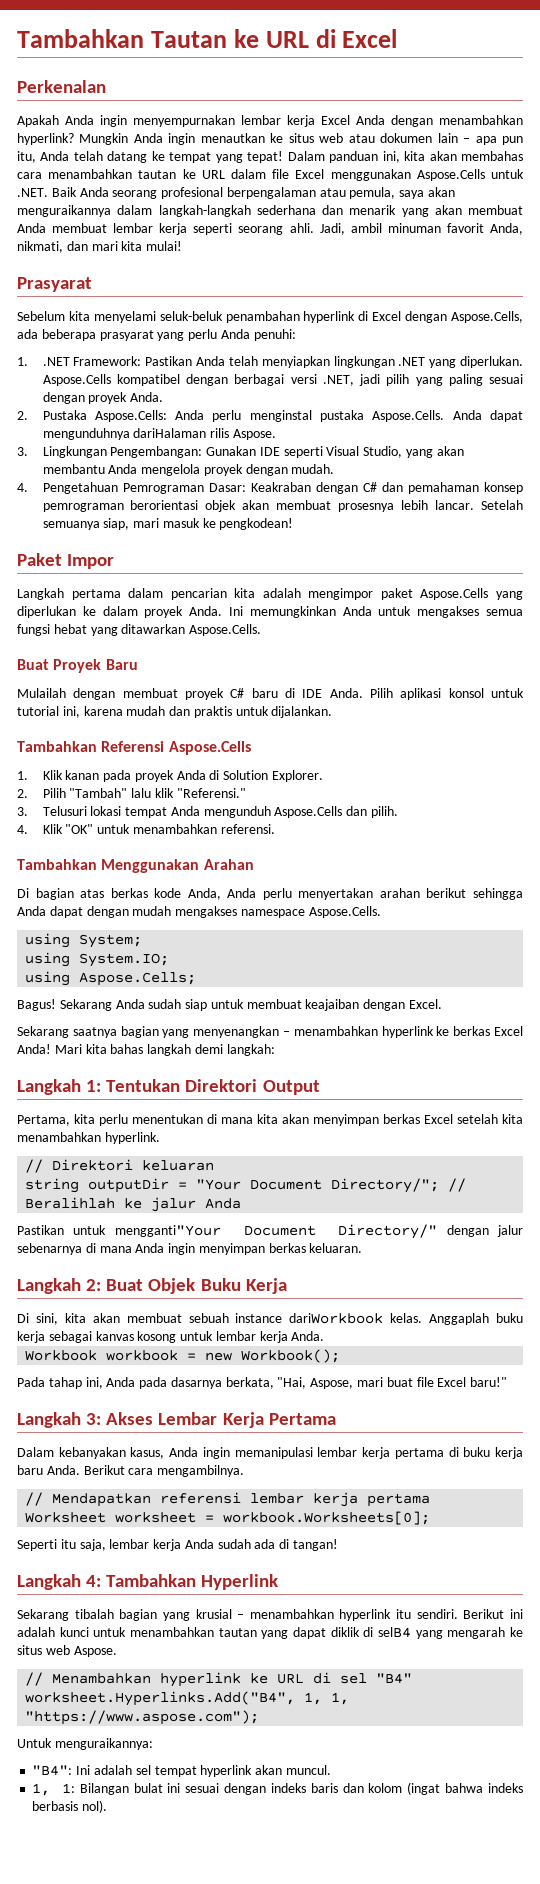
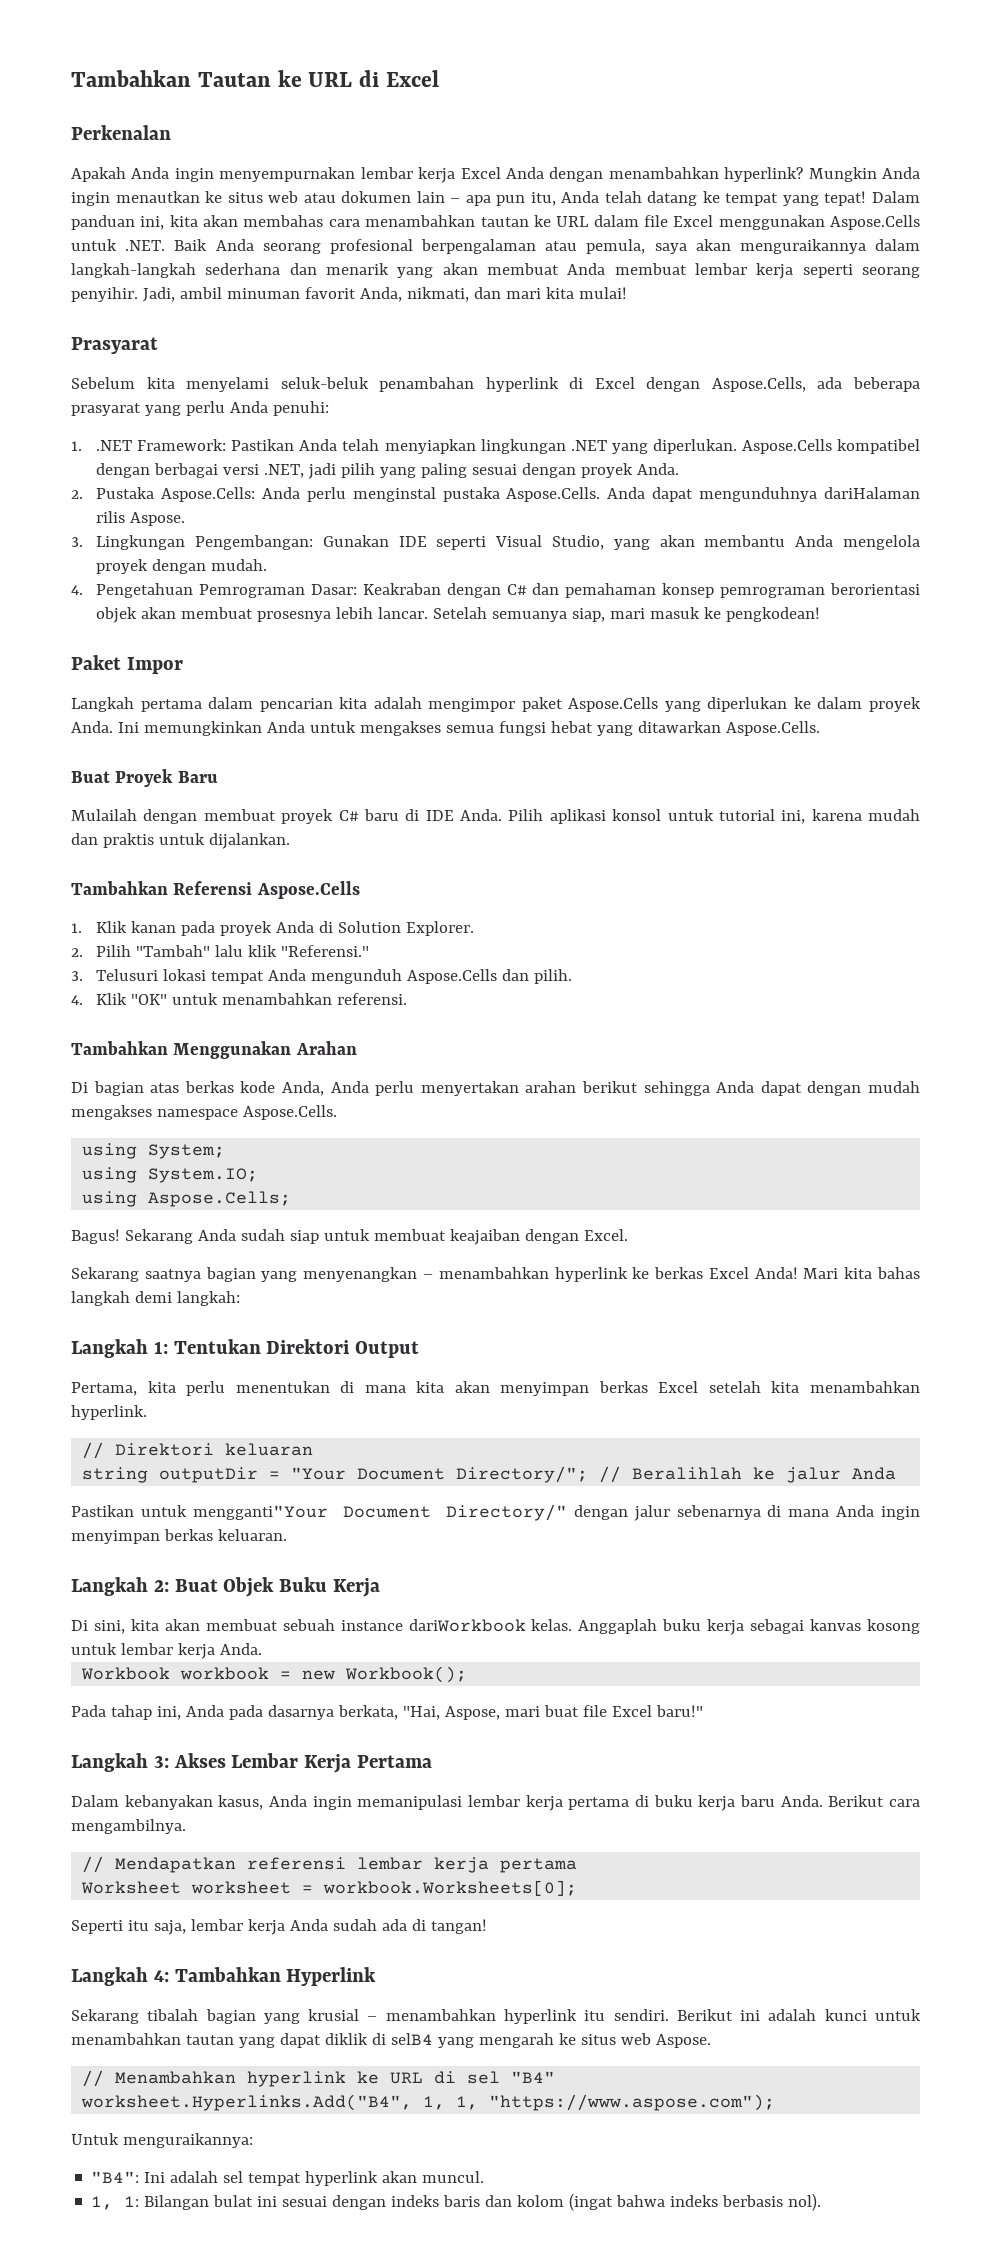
[289,223,314,233] ahli. -> [71,287,138,302] penyihir.

